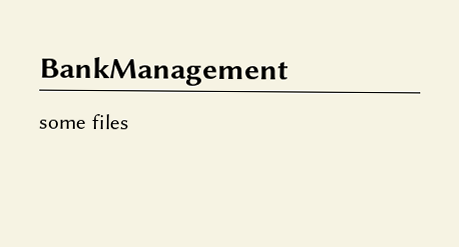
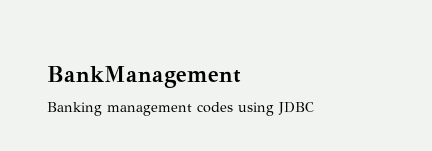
[38,113,130,130] some files -> [47,102,314,116] Banking management codes using JDBC

